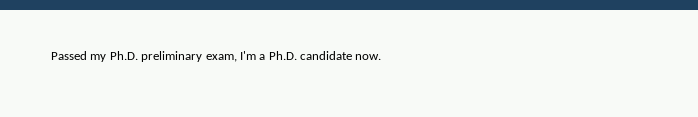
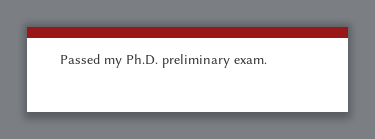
[205,51,382,62] exam, I'm a Ph.D. candidate now. -> [234,58,267,64] exam.

